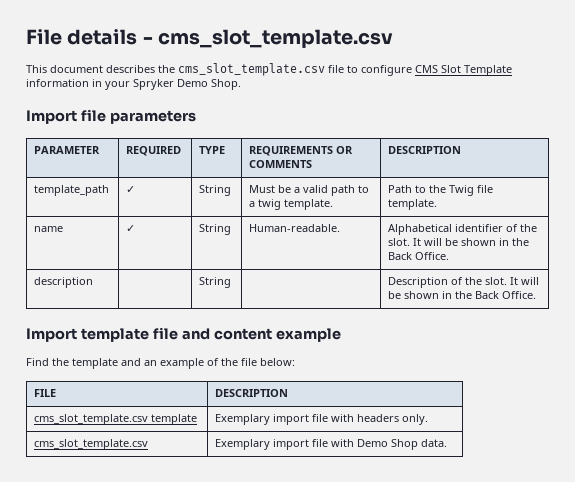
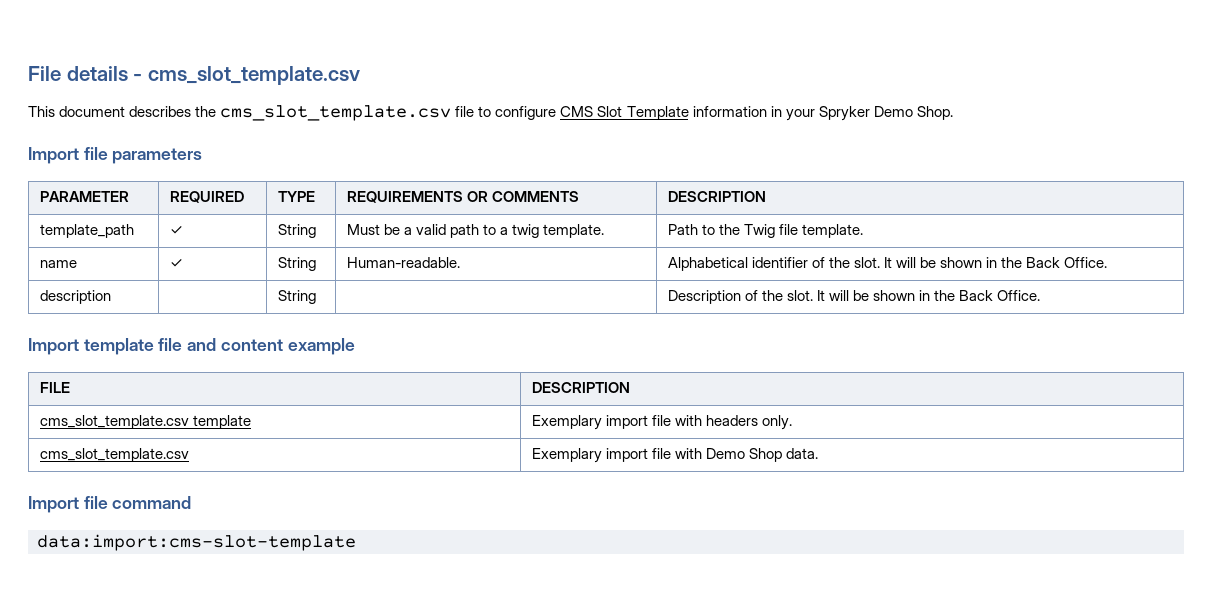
[26,358,295,369] // Find the template and an example of the file below: -> (355, 346) none
(448, 443) none -> [28,496,192,513] [37,534,356,551] // Import file command // data:import:cms-slot-template

